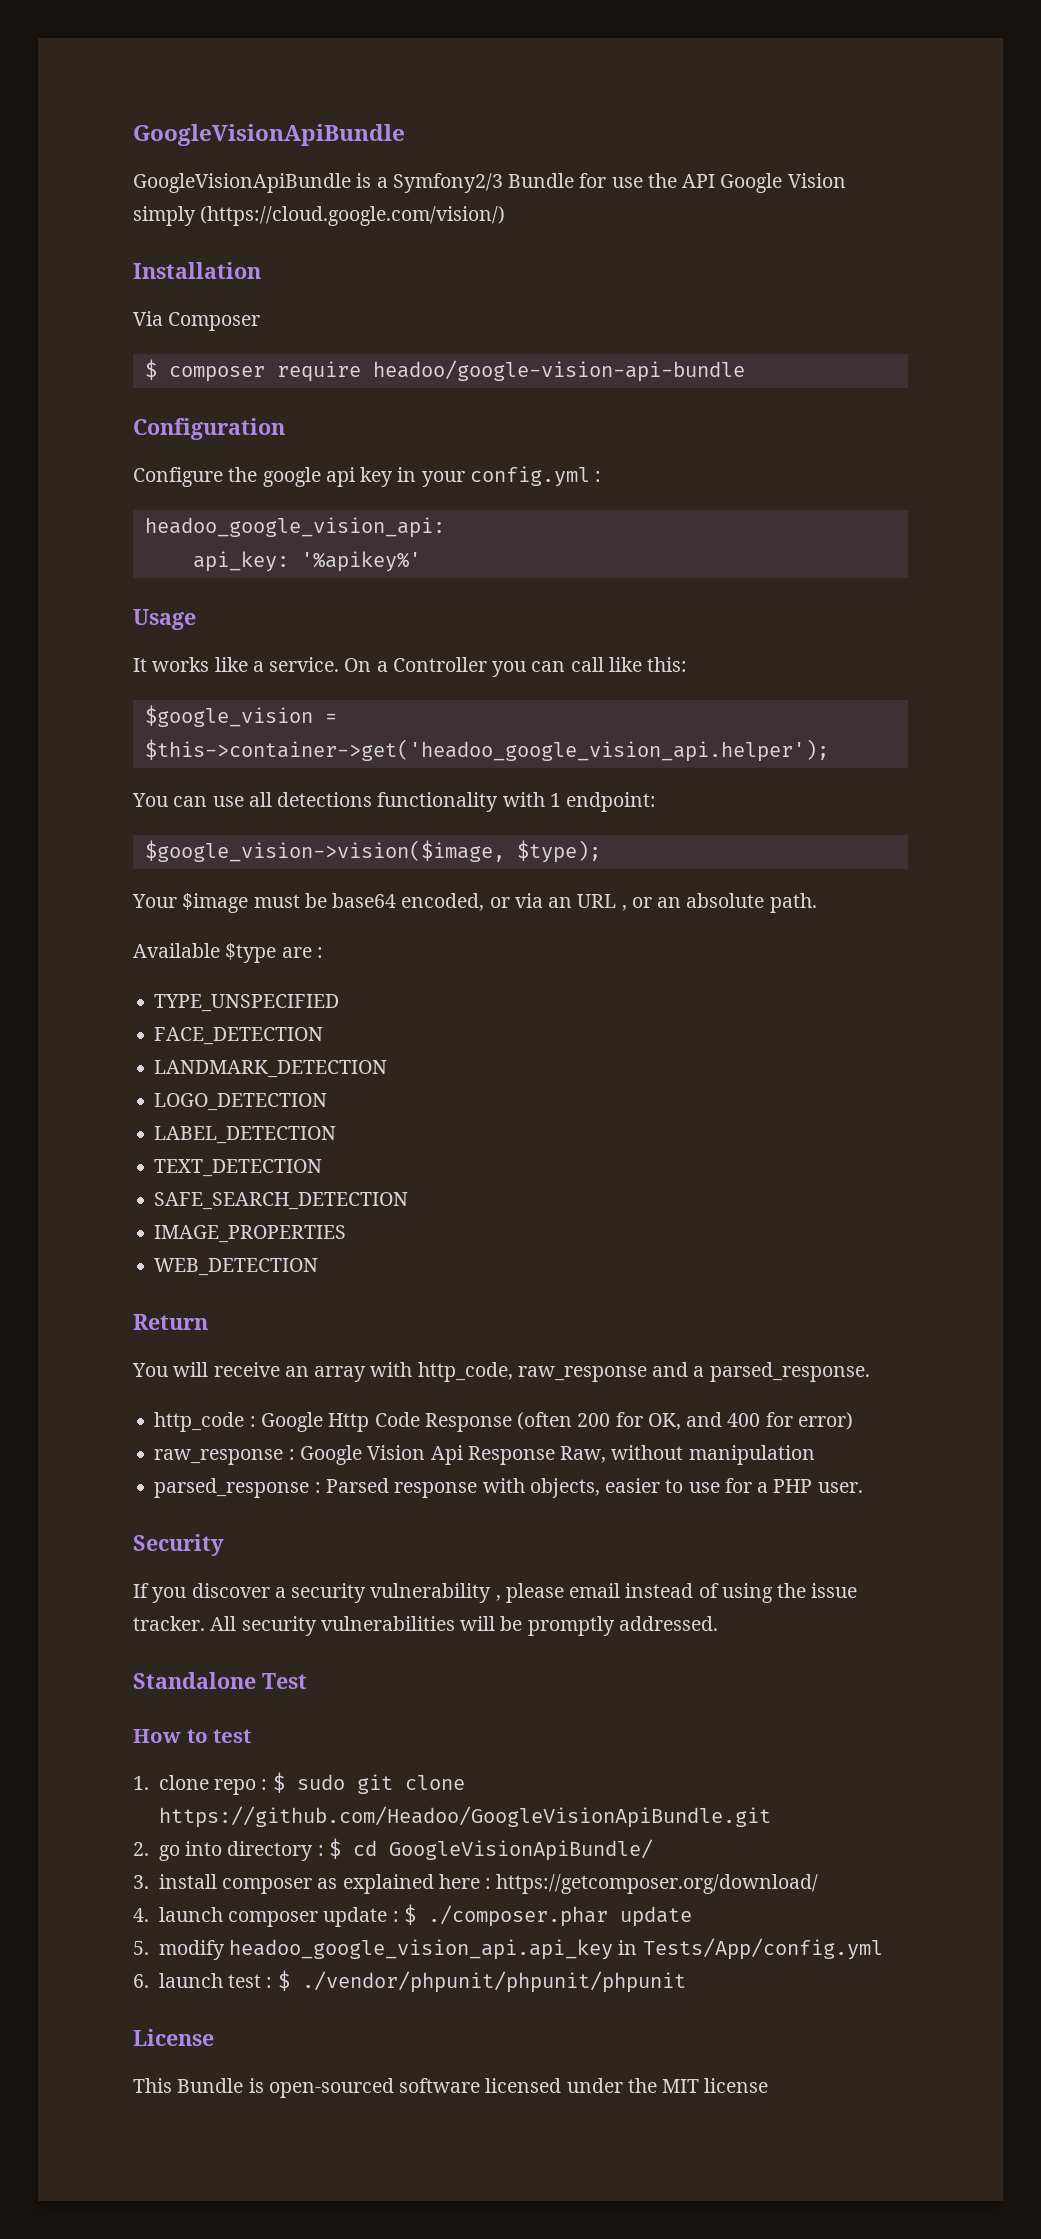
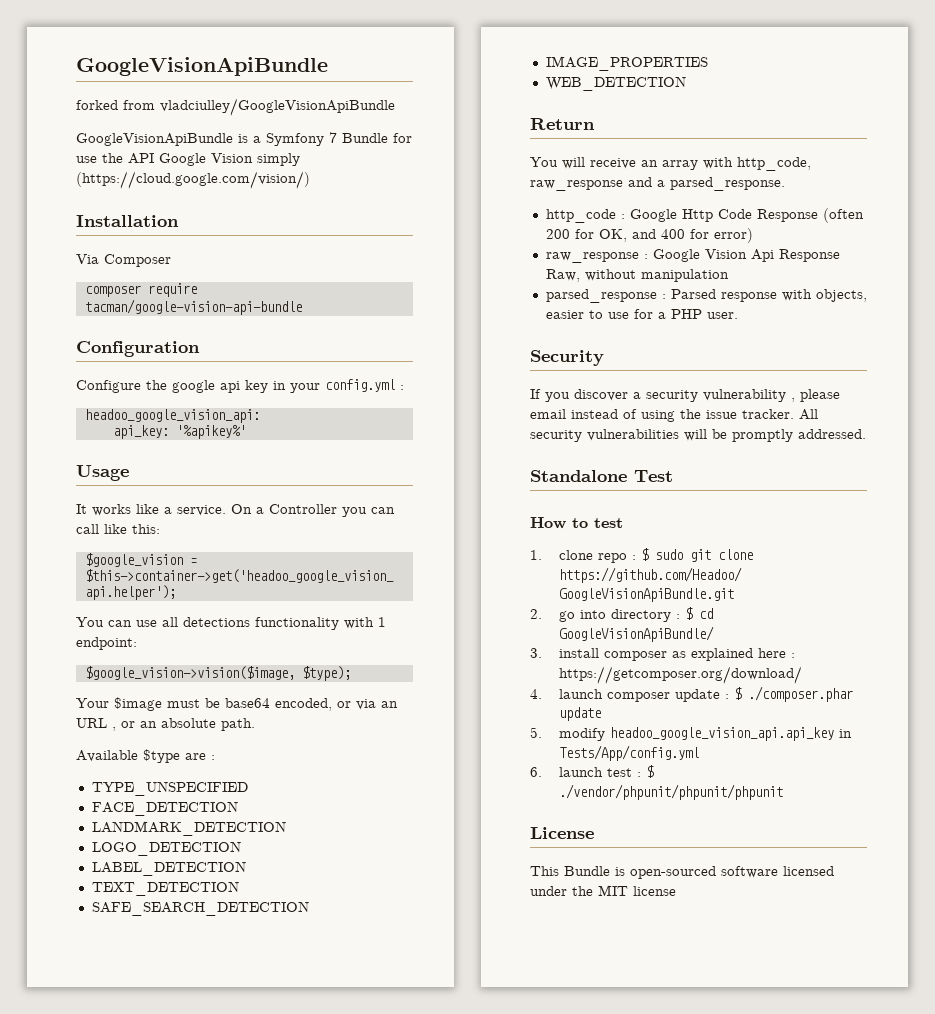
[133,124,405,146] GoogleVisionApiBundle -> [76,57,328,76] [76,98,395,116] GoogleVisionApiBundle // forked from vladciulley/GoogleVisionApiBundle
[392,173,503,193] Symfony2/3 -> [266,132,337,146] Symfony 7
[144,359,157,380] $ -> (171, 260) none
[372,360,745,382] headoo/google-vision-api-bundle -> [84,299,302,315] tacman/google-vision-api-bundle

